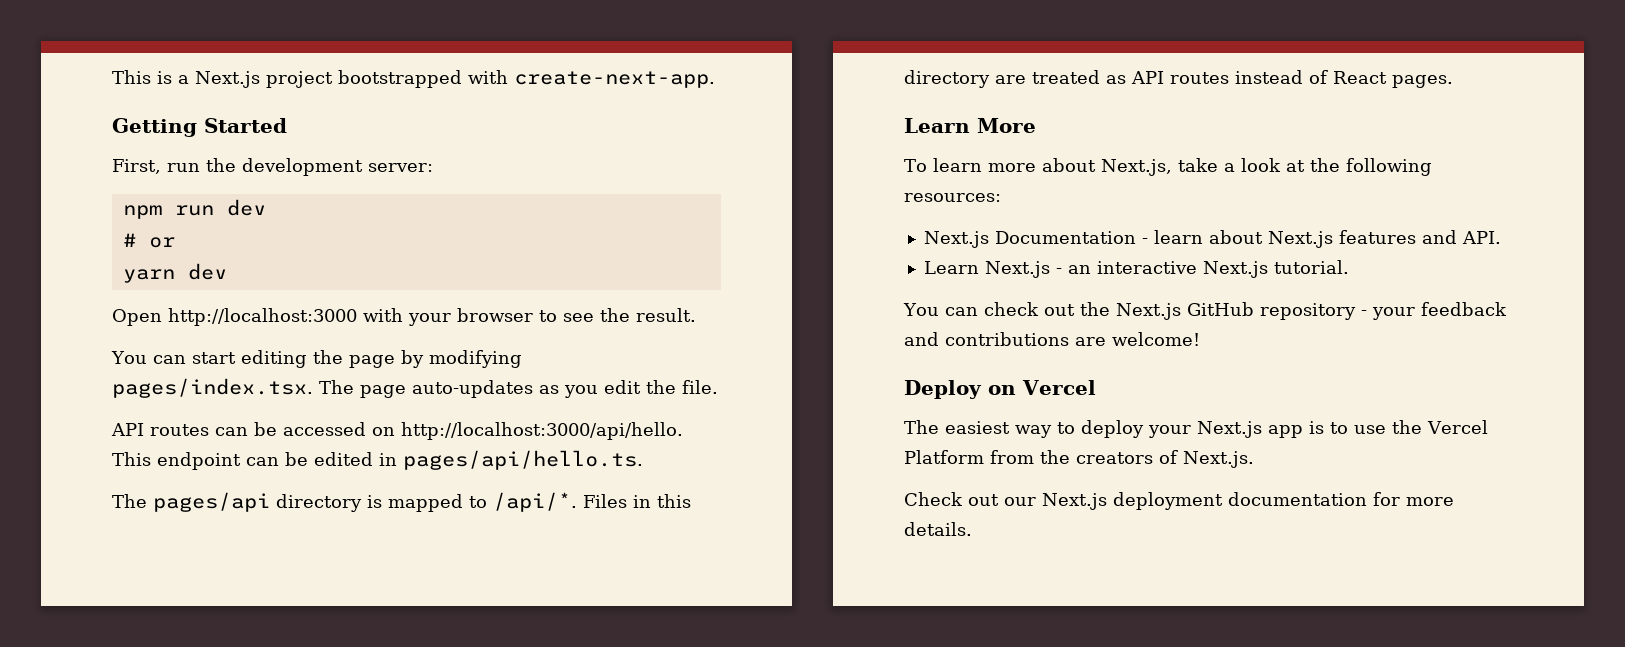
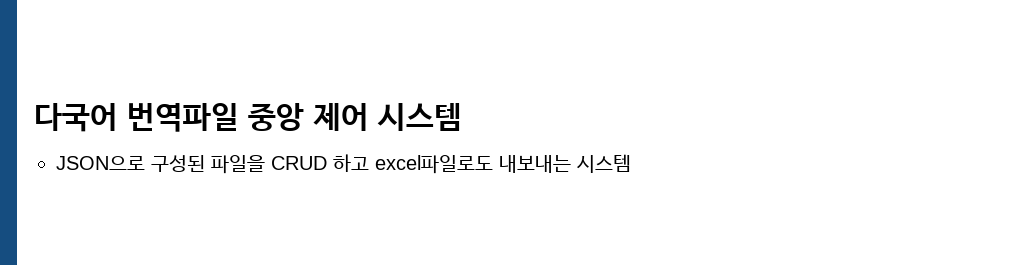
[112,70,715,88] [112,118,287,137] [112,158,433,176] [122,199,266,219] [122,233,175,248] [122,263,227,283] [112,308,696,326] [111,350,522,368] [112,378,718,398] [111,422,683,440] [112,450,643,470] [112,492,691,512] [904,70,1453,88] [904,118,1036,133] [904,158,1432,176] [904,193,1001,202] [923,230,1501,248] [923,260,1349,278] [903,302,1507,320] [904,332,1200,346] [904,380,1096,399] [904,420,1488,438] [904,450,1254,468] [904,492,1454,510] [904,522,972,536] This is a Next.js project bootstrapped with create-next-app. // Getting Started // First, run the development server: // npm run dev // # or // yarn dev // Open http://localhost:3000 with your browser to see the result. // You can start editing the page by modifying pages/index.tsx. The page auto-updates as you edit the file. // API routes can be accessed on http://localhost:3000/api/hello. This endpoint can be edited in pages/api/hello.ts. // The pages/api directory is mapped to /api/*. Files in this directory are treated as API routes instead of React pages. // Learn More // To learn more about Next.js, take a look at the following resources: // Next.js Documentation - learn about Next.js features and API. // Learn Next.js - an interactive Next.js tutorial. // You can check out the Next.js GitHub repository - your feedback and contributions are welcome! // Deploy on Vercel // The easiest way to deploy your Next.js app is to use the Vercel Platform from the creators of Next.js. // Check out our Next.js deployment documentation for more details. -> [34,103,462,132] [56,154,631,174] 다국어 번역파일 중앙 제어 시스템 // JSON으로 구성된 파일을 CRUD 하고 excel파일로도 내보내는 시스템

